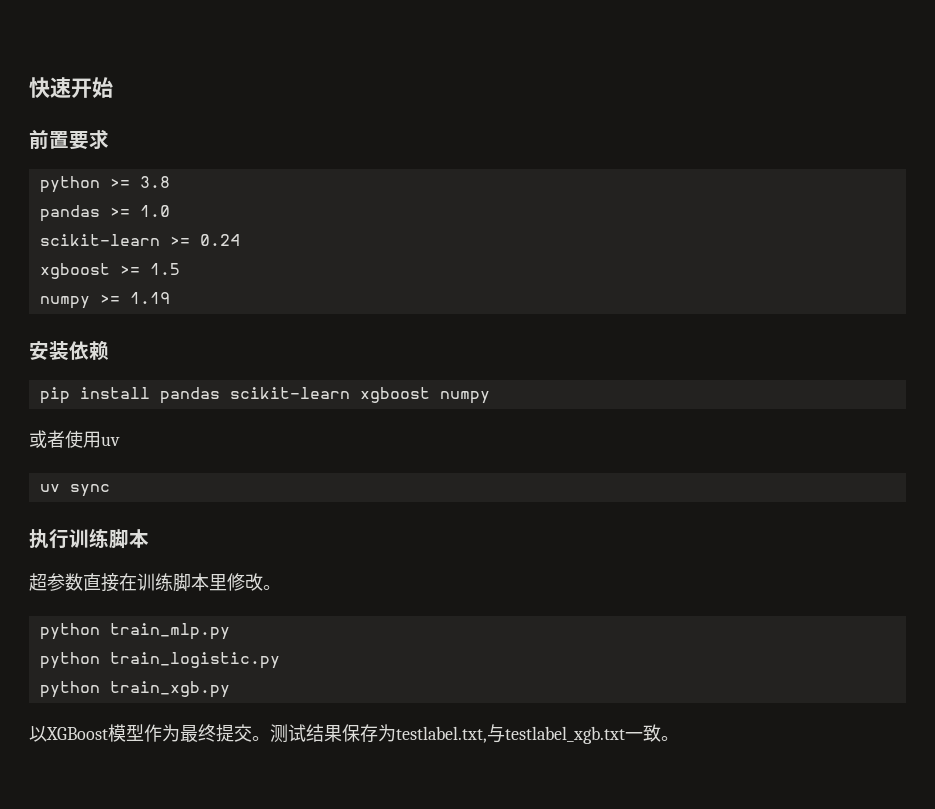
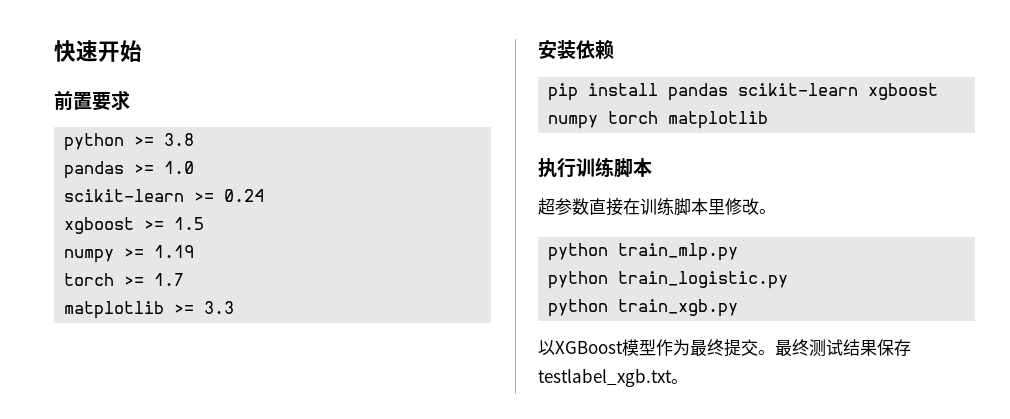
(170, 298) none -> [64,273,185,286] [64,301,235,319] // torch >= 1.7 // matplotlib >= 3.3
[29,430,120,448] [39,484,110,497] // 或者使用uv // uv sync -> [608,111,769,129] torch matplotlib
(270, 738) none -> [775,339,809,356] 最终
[378,724,661,744] 为testlabel.txt,与testlabel_xgb.txt一致 -> [538,368,672,387] testlabel_xgb.txt

